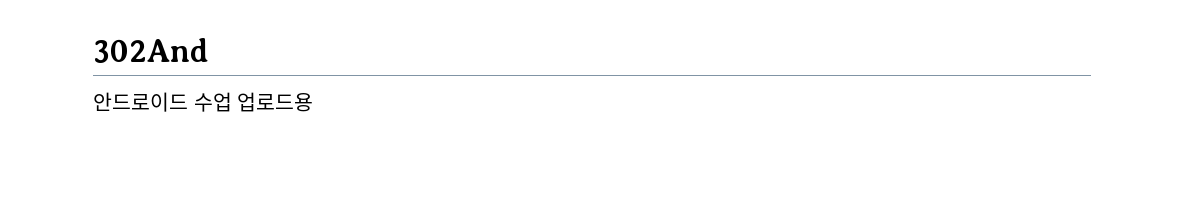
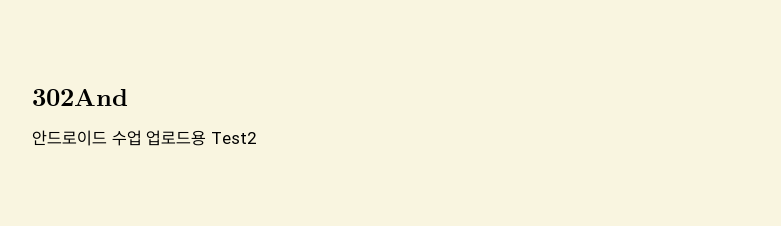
(314, 102) none -> [210,132,257,144] Test2

